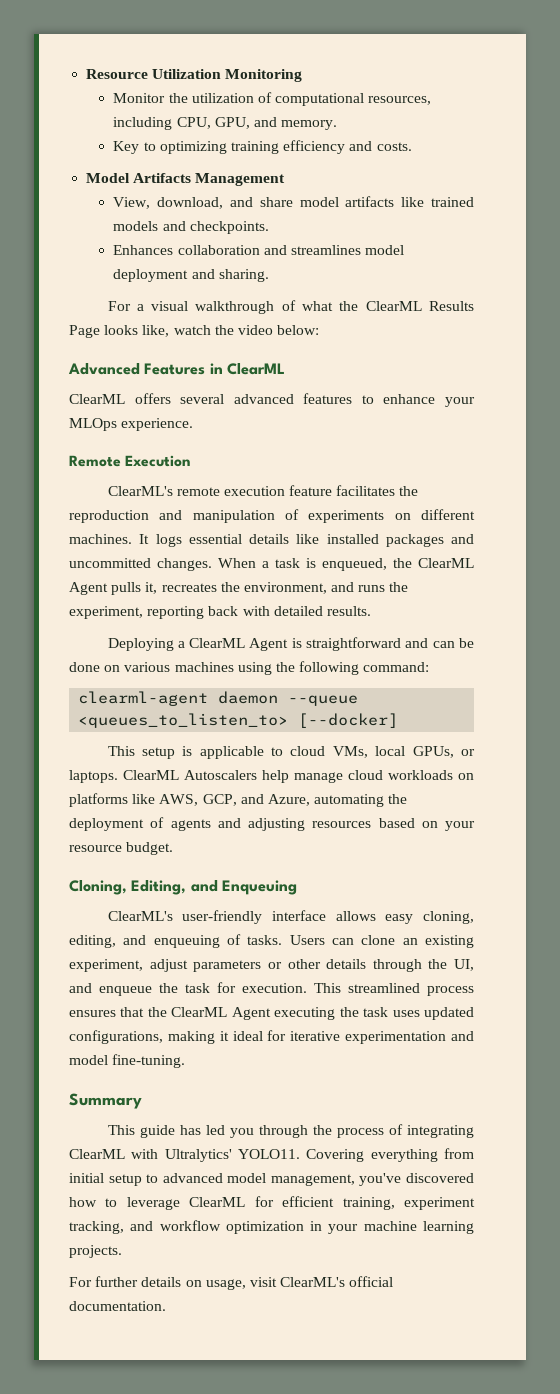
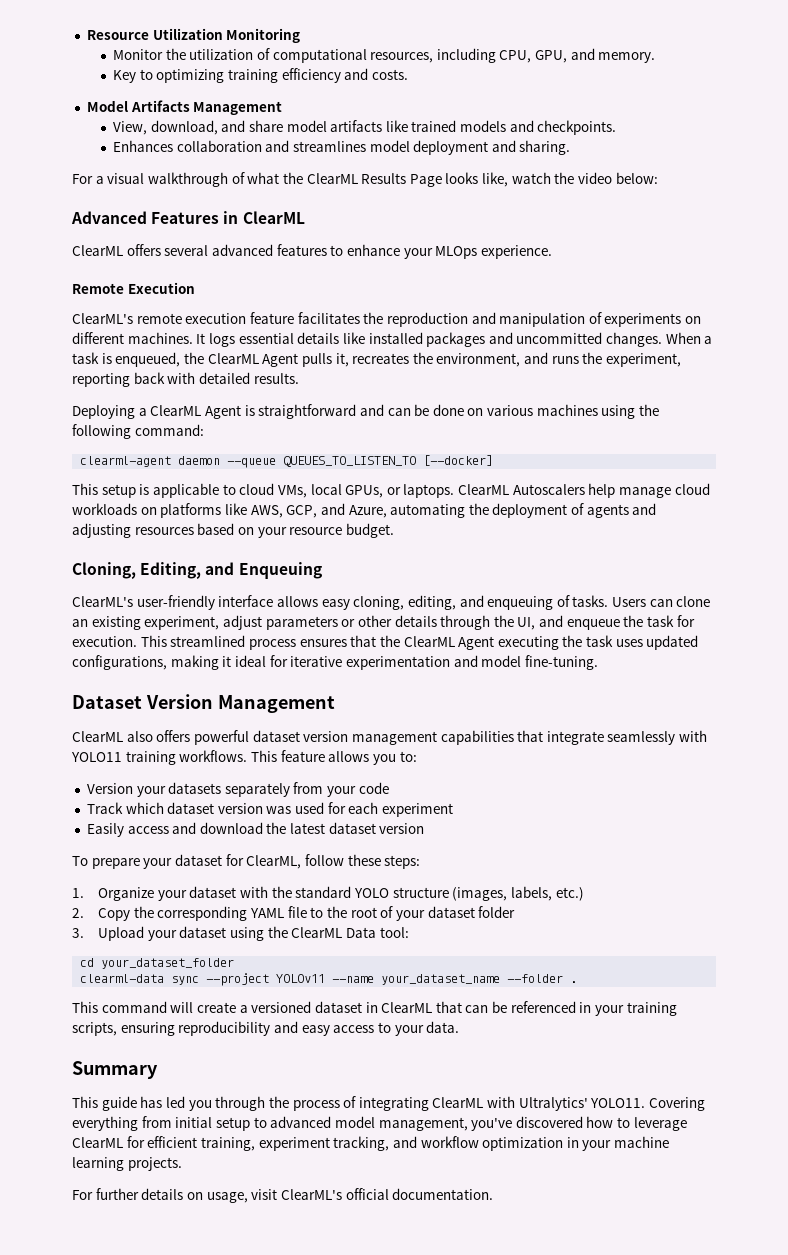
[78,713,289,728] <queues_to_listen_to> -> [283,456,417,467] QUEUES_TO_LISTEN_TO
(186, 1061) none -> [72,694,335,713] [72,730,708,745] [71,750,417,765] [86,782,389,797] [86,802,454,817] [86,822,425,837] [72,854,421,869] [72,886,584,901] [72,906,516,921] [72,926,409,941] [80,958,235,969] [80,973,578,986] [72,1001,677,1016] [72,1021,460,1036] // Dataset Version Management // ClearML also offers powerful dataset version management capabilities that integrate seamlessly with YOLO11 training workflows. This feature allows you to: // Version your datasets separately from your code // Track which dataset version was used for each experiment // Easily access and download the latest dataset version // To prepare your dataset for ClearML, follow these steps: // 1. Organize your dataset with the standard YOLO structure (images, labels, etc.) // 2. Copy the corresponding YAML file to the root of your dataset folder // 3. Upload your dataset using the ClearML Data tool: // cd your_dataset_folder // clearml-data sync --project YOLOv11 --name your_dataset_name --folder . // This command will create a versioned dataset in ClearML that can be referenced in your training scripts, ensuring reproducibility and easy access to your data.

